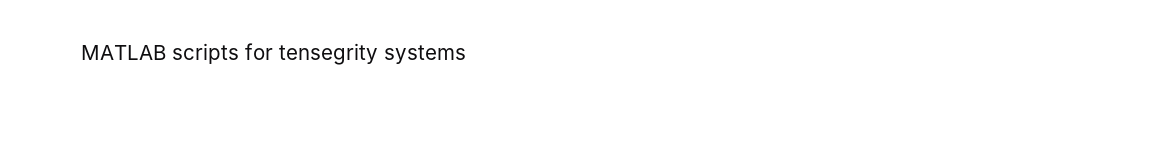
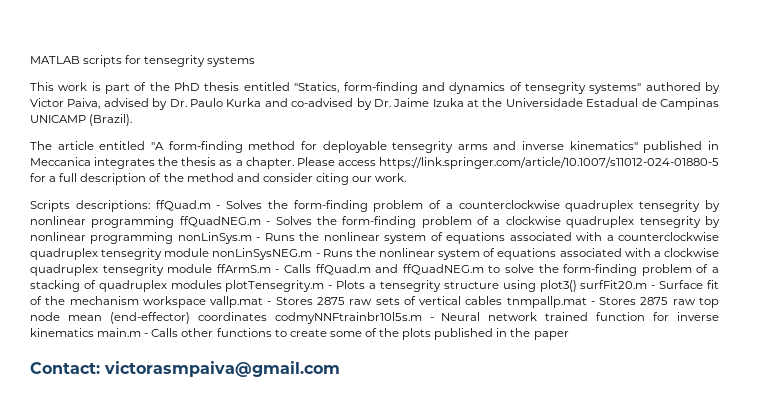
(466, 54) none -> [30,82,721,94] [30,98,719,110] [30,114,133,126] [30,141,719,153] [30,157,719,169] [30,173,407,185] [30,200,720,212] [30,216,720,228] [30,232,719,244] [30,248,719,260] [30,264,720,276] [30,280,720,292] [30,296,720,308] [30,312,719,324] [30,328,569,340] [30,361,340,377] // This work is part of the PhD thesis entitled "Statics, form-finding and dynamics of tensegrity systems" authored by Victor Paiva, advised by Dr. Paulo Kurka and co-advised by Dr. Jaime Izuka at the Universidade Estadual de Campinas UNICAMP (Brazil). // The article entitled "A form-finding method for deployable tensegrity arms and inverse kinematics" published in Meccanica integrates the thesis as a chapter. Please access https://link.springer.com/article/10.1007/s11012-024-01880-5 for a full description of the method and consider citing our work. // Scripts descriptions: ffQuad.m - Solves the form-finding problem of a counterclockwise quadruplex tensegrity by nonlinear programming ffQuadNEG.m - Solves the form-finding problem of a clockwise quadruplex tensegrity by nonlinear programming nonLinSys.m - Runs the nonlinear system of equations associated with a counterclockwise quadruplex tensegrity module nonLinSysNEG.m - Runs the nonlinear system of equations associated with a clockwise quadruplex tensegrity module ffArmS.m - Calls ffQuad.m and ffQuadNEG.m to solve the form-finding problem of a stacking of quadruplex modules plotTensegrity.m - Plots a tensegrity structure using plot3() surfFit20.m - Surface fit of the mechanism workspace vallp.mat - Stores 2875 raw sets of vertical cables tnmpallp.mat - Stores 2875 raw top node mean (end-effector) coordinates codmyNNFtrainbr10l5s.m - Neural network trained function for inverse kinematics main.m - Calls other functions to create some of the plots published in the paper // Contact: victorasmpaiva@gmail.com

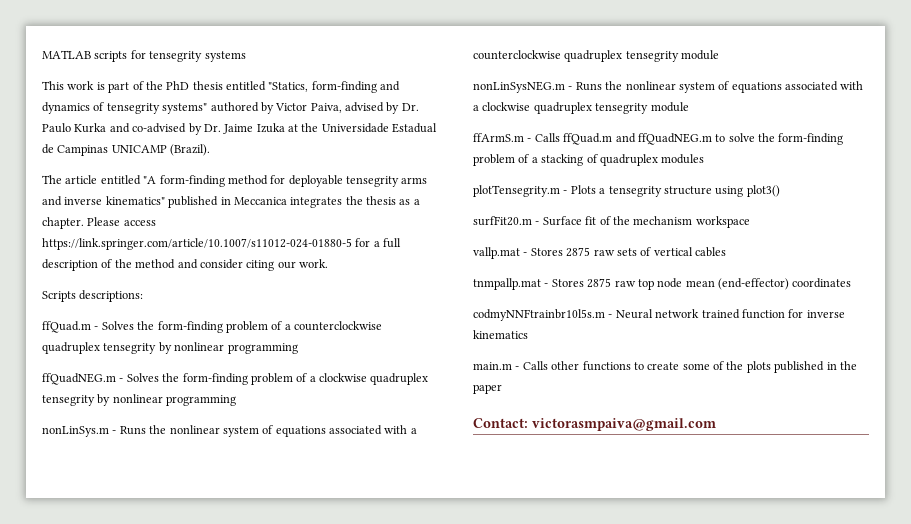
(150, 206) none -> (144, 296) //
(175, 222) none -> (298, 348) //
(174, 238) none -> (237, 400) //
(210, 252) none -> (720, 55) //
(213, 268) none -> (689, 107) //
(222, 284) none -> (705, 159) //
(577, 286) none -> (780, 191) //
(206, 302) none -> (750, 222) //
(503, 300) none -> (726, 252) //
(267, 316) none -> (852, 283) //
(94, 332) none -> (528, 334) //

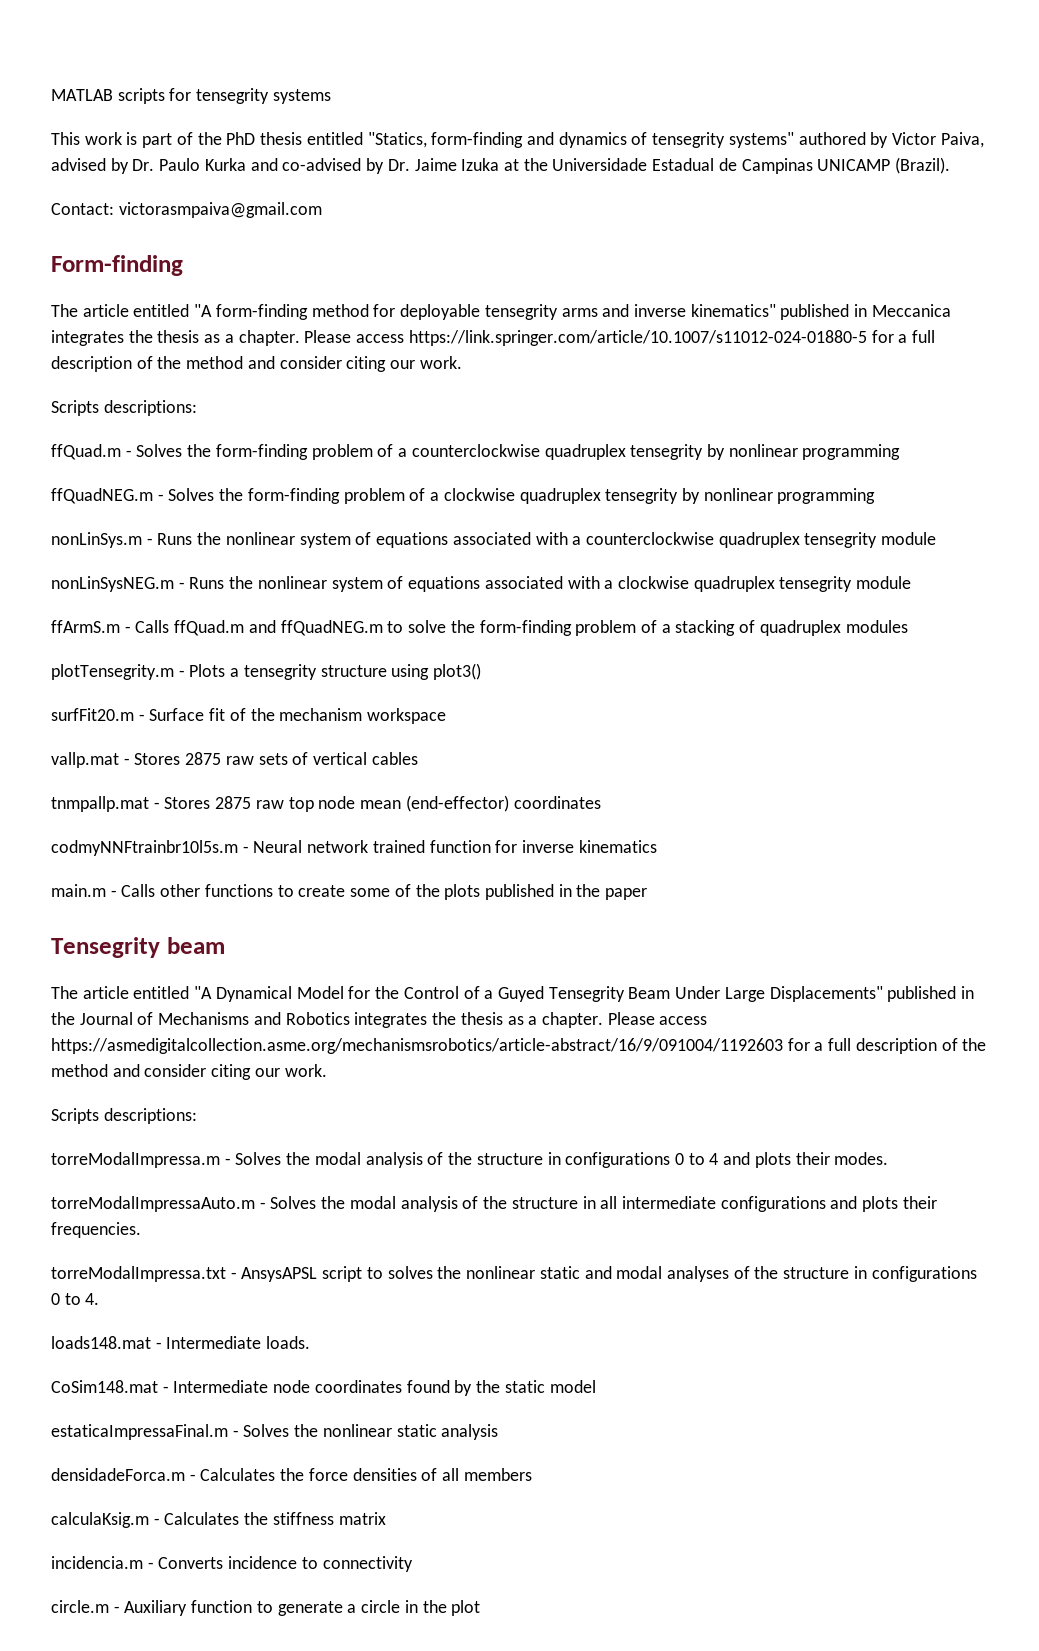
(211, 150) none -> [51,202,322,218] [51,255,183,276] // Contact: victorasmpaiva@gmail.com // Form-finding
[473,418,716,431] Contact: victorasmpaiva@gmail.com -> [51,937,225,958] [51,986,975,1002] [51,1012,708,1028] [51,1038,987,1054] [51,1064,327,1080] [51,1108,197,1124] [51,1152,889,1168] [51,1196,937,1212] [51,1222,141,1238] [51,1266,977,1282] [51,1293,100,1305] [51,1336,311,1349] [51,1380,596,1396] [51,1424,499,1440] [51,1468,532,1481] [51,1512,386,1528] [51,1556,413,1572] [51,1600,481,1616] Tensegrity beam // The article entitled "A Dynamical Model for the Control of a Guyed Tensegrity Beam Under Large Displacements" published in the Journal of Mechanisms and Robotics integrates the thesis as a chapter. Please access https://asmedigitalcollection.asme.org/mechanismsrobotics/article-abstract/16/9/091004/1192603 for a full description of the method and consider citing our work. // Scripts descriptions: // torreModalImpressa.m - Solves the modal analysis of the structure in configurations 0 to 4 and plots their modes. // torreModalImpressaAuto.m - Solves the modal analysis of the structure in all intermediate configurations and plots their frequencies. // torreModalImpressa.txt - AnsysAPSL script to solves the nonlinear static and modal analyses of the structure in configurations 0 to 4. // loads148.mat - Intermediate loads. // CoSim148.mat - Intermediate node coordinates found by the static model // estaticaImpressaFinal.m - Solves the nonlinear static analysis // densidadeForca.m - Calculates the force densities of all members // calculaKsig.m - Calculates the stiffness matrix // incidencia.m - Converts incidence to connectivity // circle.m - Auxiliary function to generate a circle in the plot

